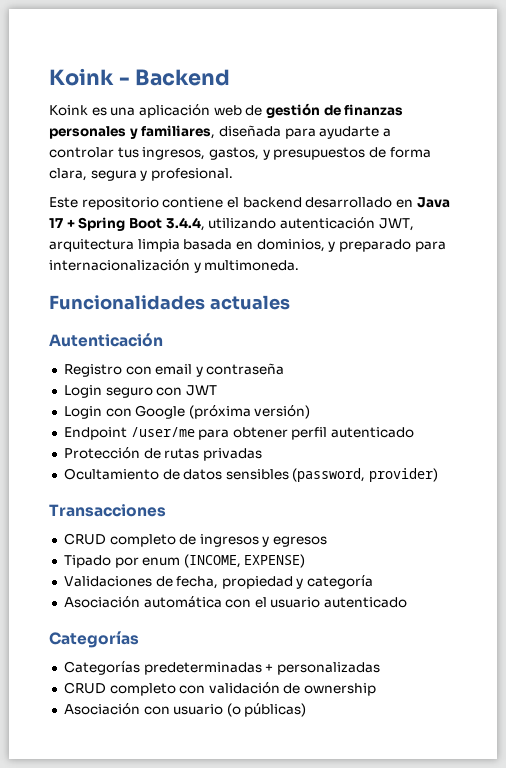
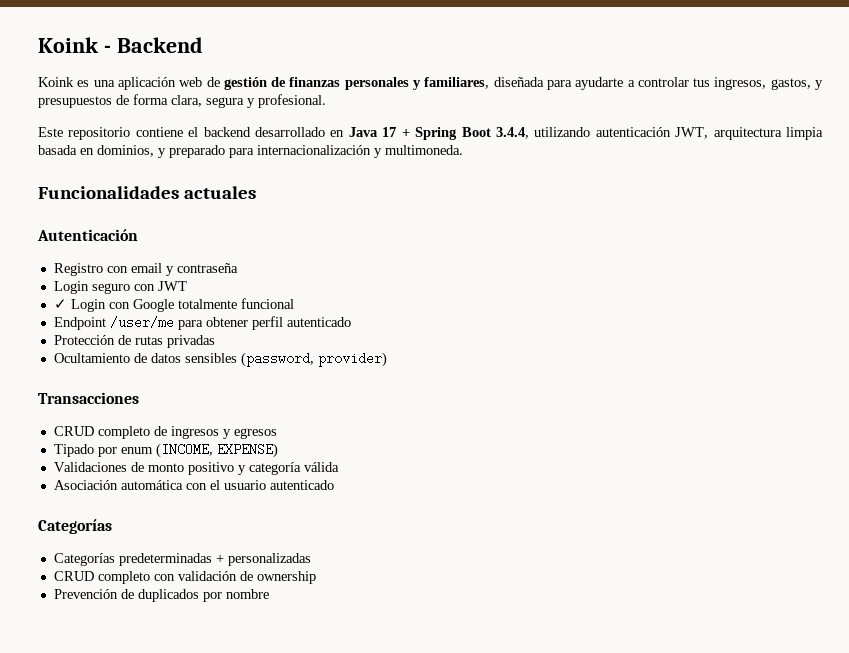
(217, 390) none -> [53,299,67,309] ✓
[188,405,311,419] (próxima versión) -> [177,298,294,309] totalmente funcional
[176,576,293,589] fecha, propiedad -> [147,462,234,475] monto positivo
(374, 582) none -> [303,462,339,472] válida
[63,703,307,717] Asociación con usuario (o públicas) -> [53,589,269,602] Prevención de duplicados por nombre

